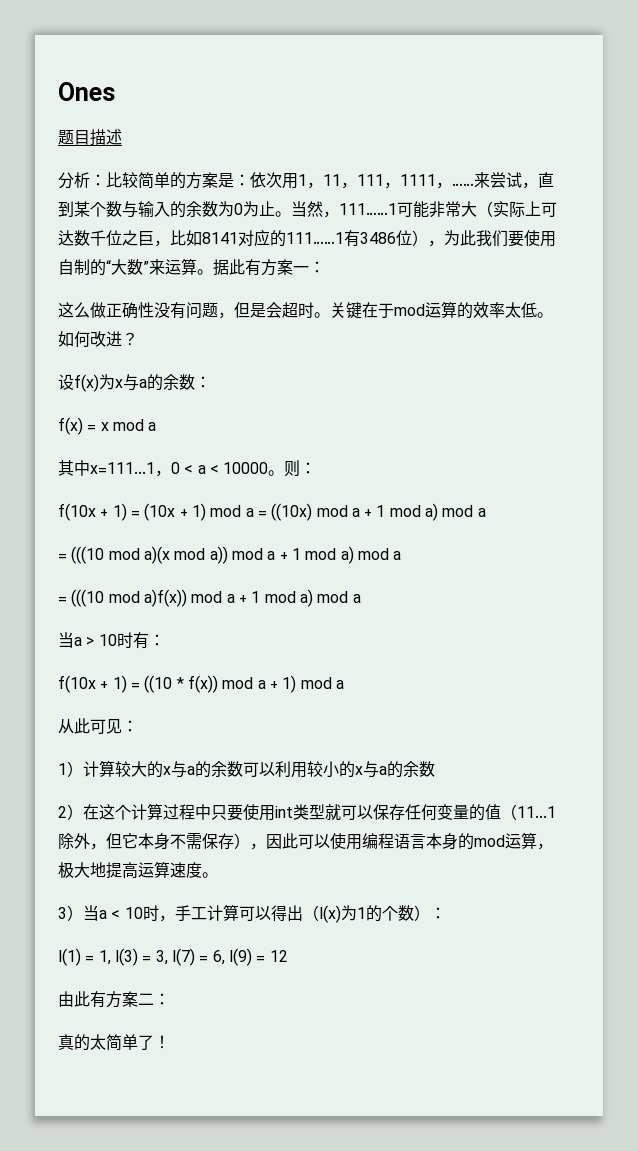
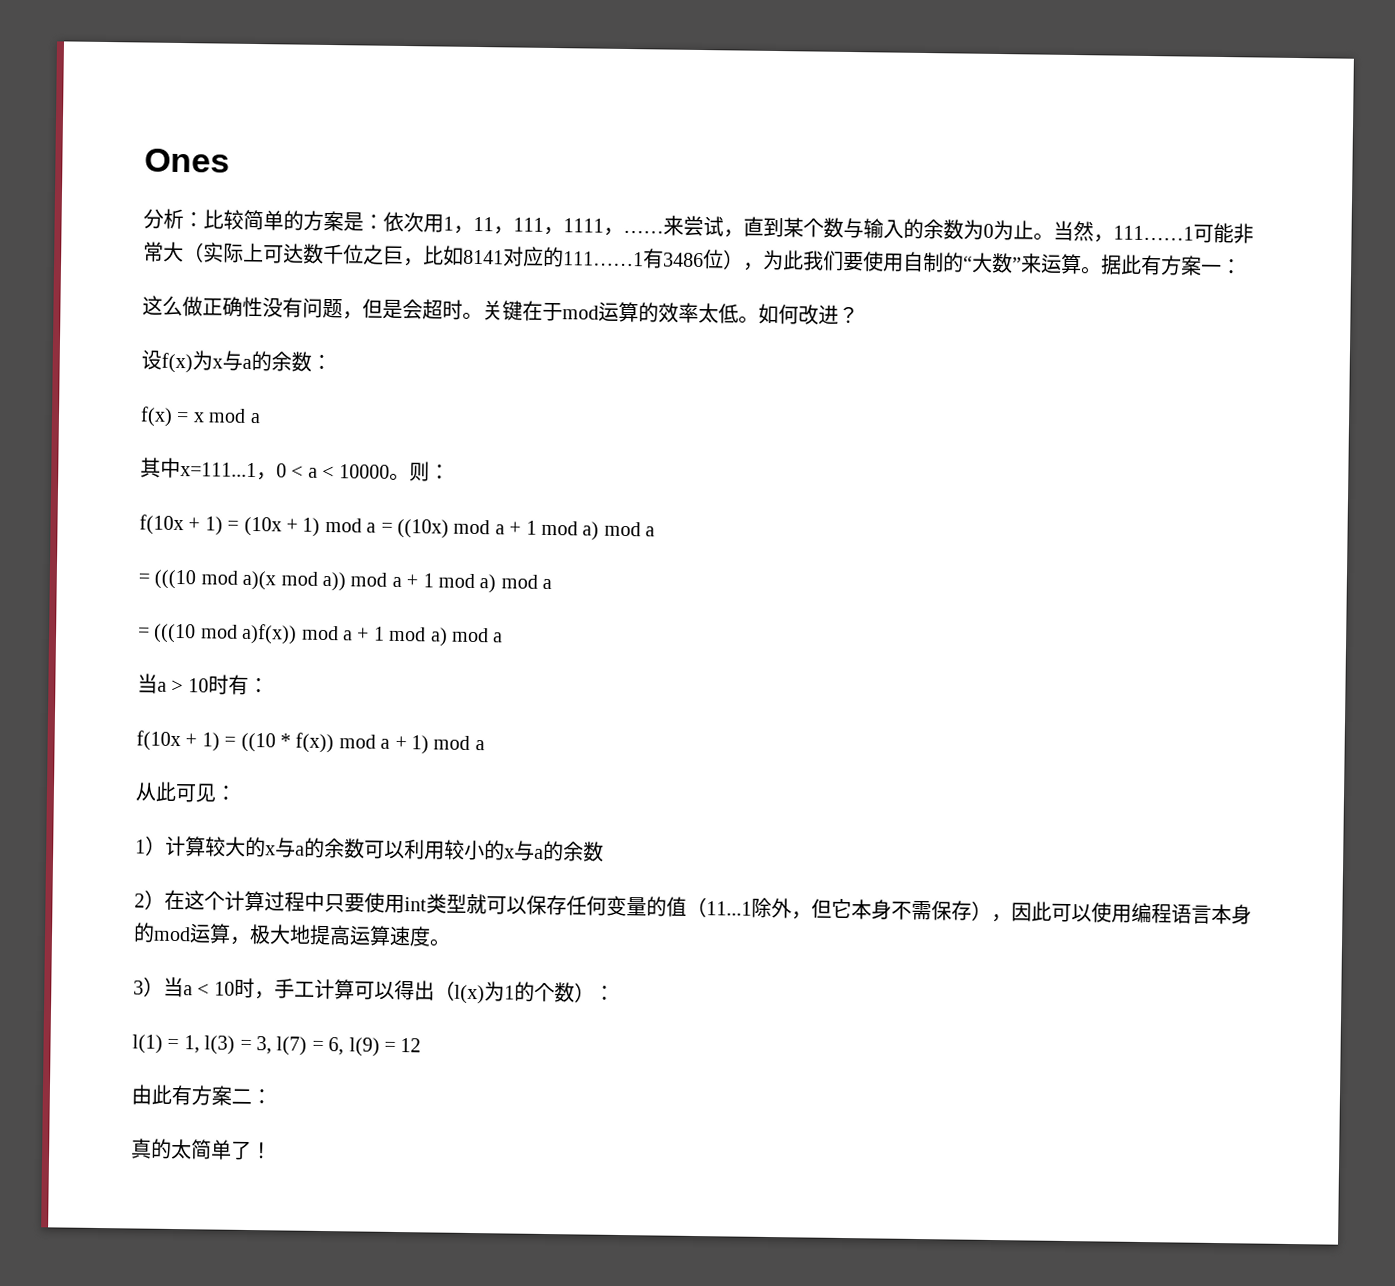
[58,129,122,146] // 题目描述 -> (230, 160) none

